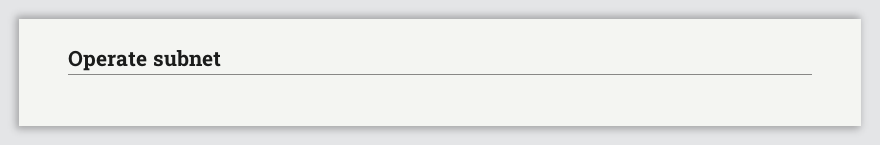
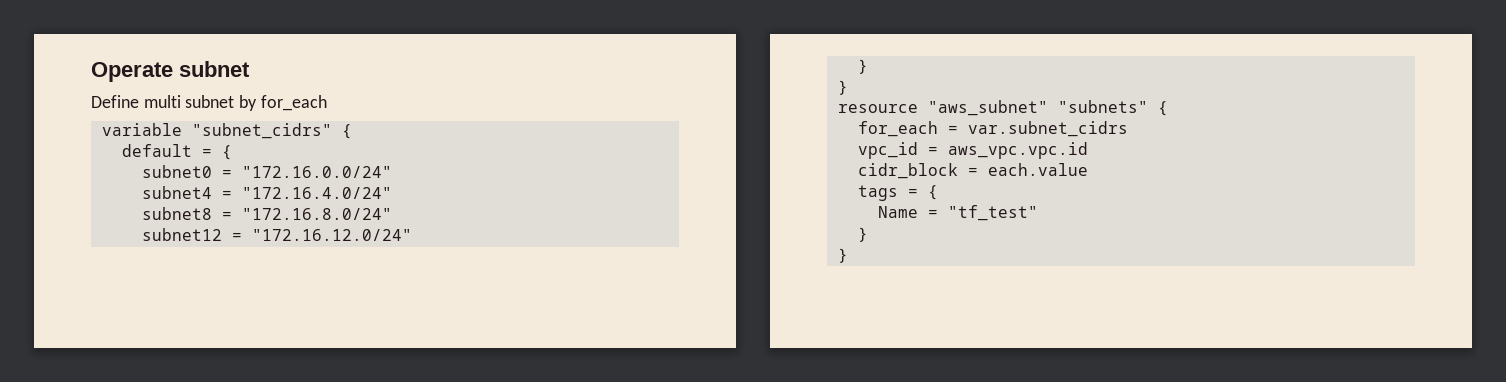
(221, 58) none -> [91,95,327,111] [101,123,352,139] [121,144,232,160] [141,165,392,178] [141,186,392,199] [141,207,392,220] [141,228,412,241] [857,59,868,74] [837,80,848,95] [837,100,1168,116] [857,121,1128,137] [857,142,1088,159] [857,163,1088,179] [857,185,938,201] [877,205,1038,221] [857,227,868,242] [837,248,848,263] // Define multi subnet by for_each // variable "subnet_cidrs" { // default = { // subnet0 = "172.16.0.0/24" // subnet4 = "172.16.4.0/24" // subnet8 = "172.16.8.0/24" // subnet12 = "172.16.12.0/24" // } // } // resource "aws_subnet" "subnets" { // for_each = var.subnet_cidrs // vpc_id = aws_vpc.vpc.id // cidr_block = each.value // tags = { // Name = "tf_test" // } // }

